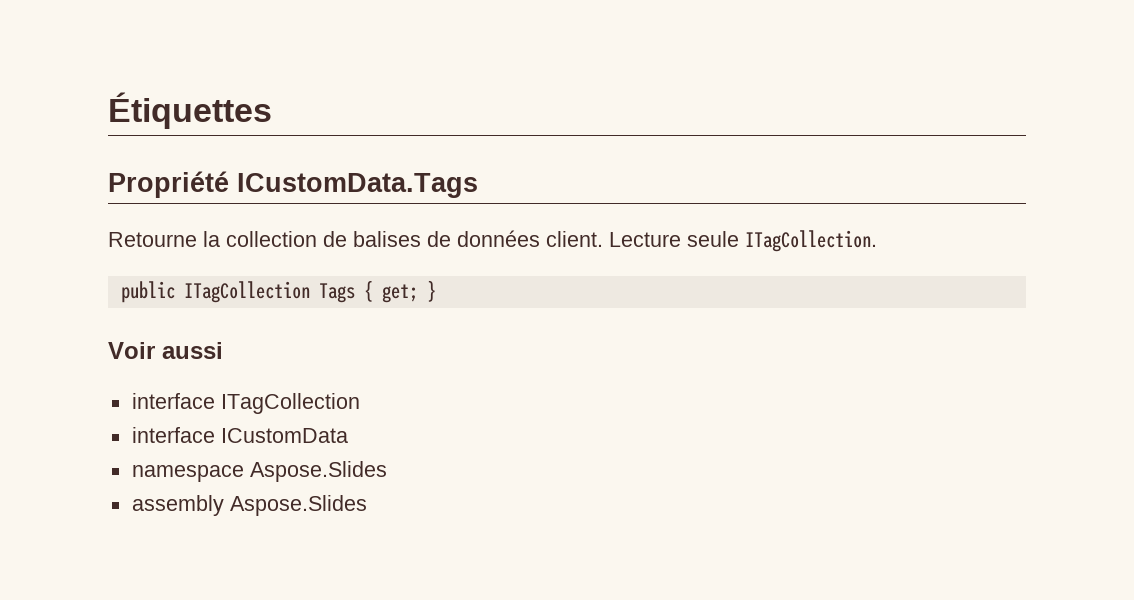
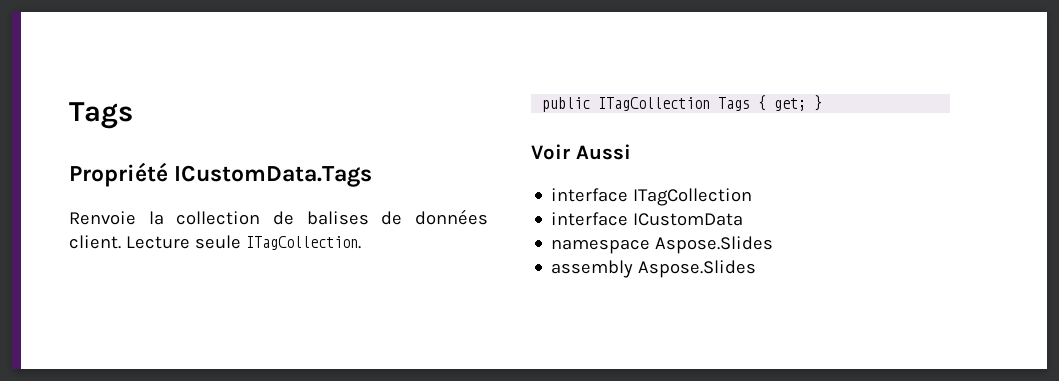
[108,92,272,129] Étiquettes -> [69,102,133,129] Tags
[108,232,197,247] Retourne -> [69,211,136,225] Renvoie
[162,342,223,359] aussi -> [575,144,631,160] Aussi

